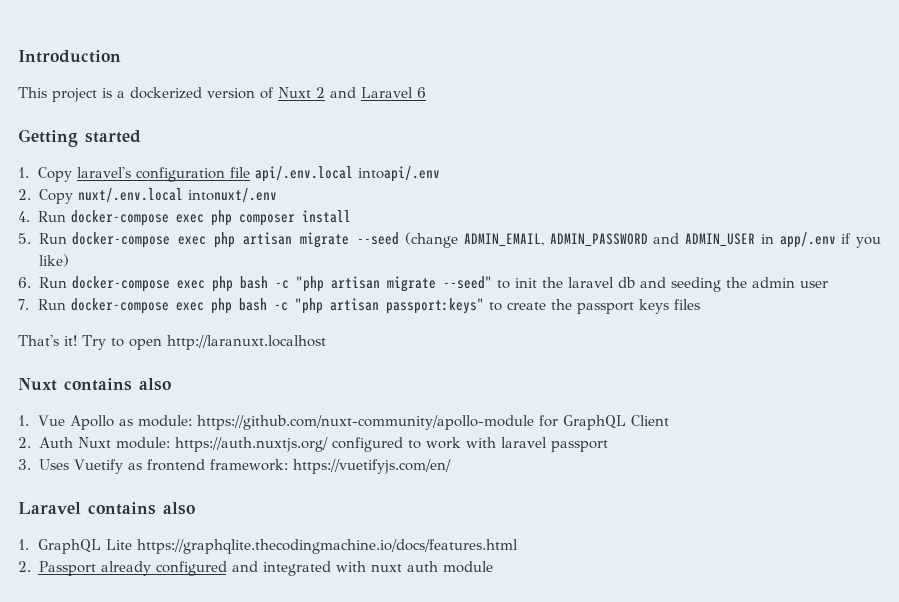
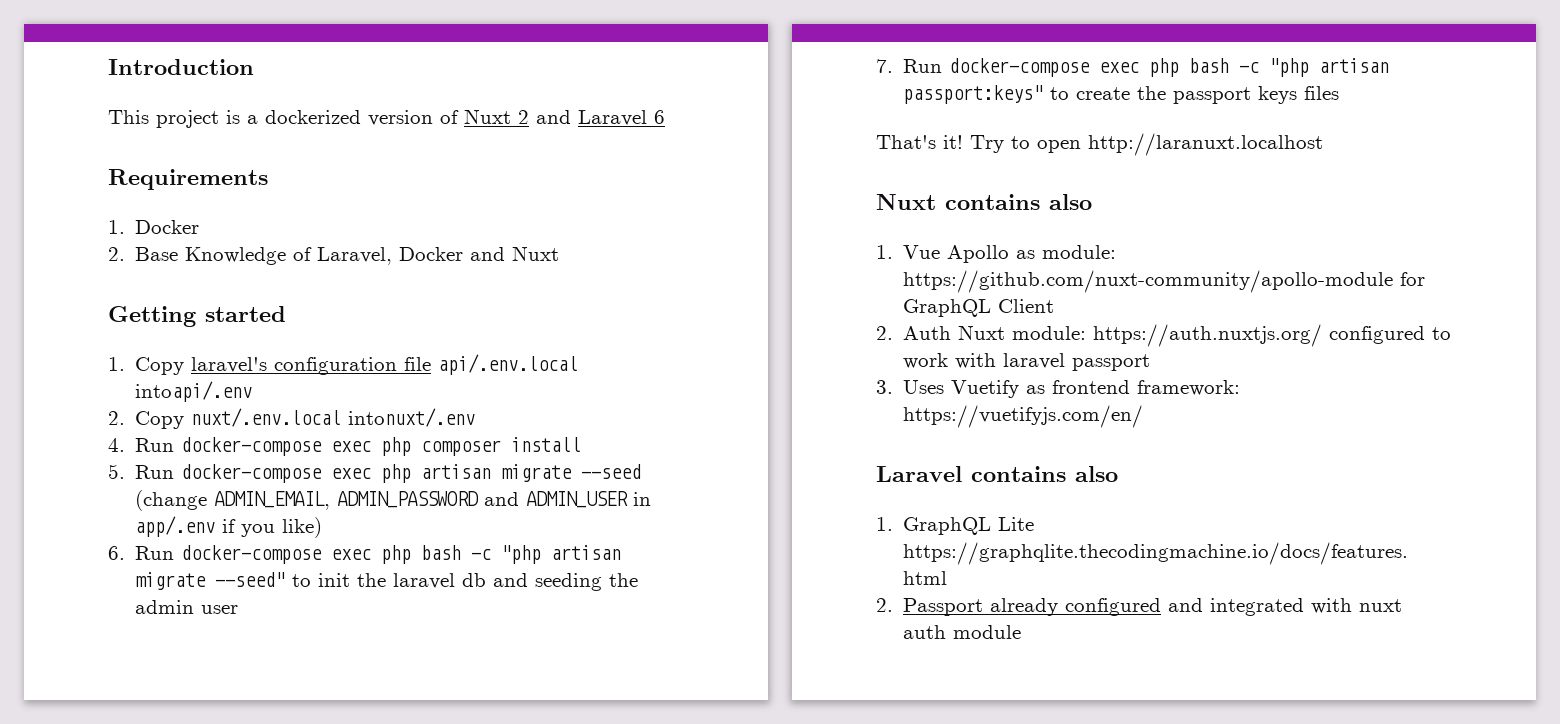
(426, 92) none -> [108,169,268,190] [108,220,200,234] [108,246,560,265] // Requirements // 1. Docker // 2. Base Knowledge of Laravel, Docker and Nuxt

